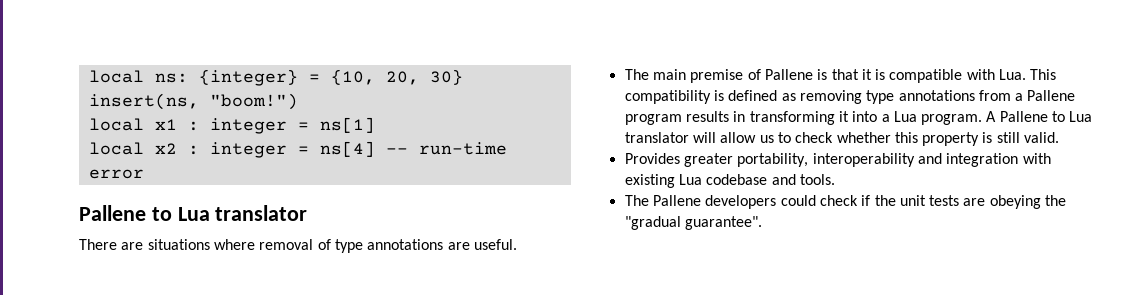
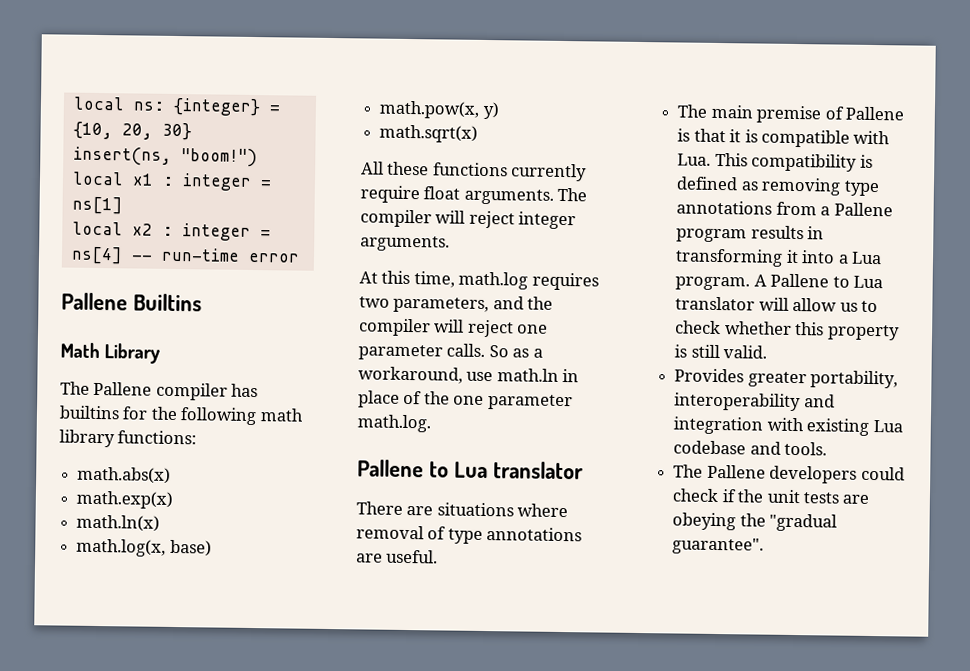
(144, 174) none -> [61,292,202,312] [60,342,161,364] [60,381,259,401] [59,405,304,426] [59,429,198,448] [77,466,172,484] [76,490,174,509] [76,514,161,532] [76,538,212,557] [379,100,500,120] [379,124,479,143] [361,161,588,182] [360,185,588,205] [360,209,577,230] [360,235,450,252] [359,270,599,291] [359,296,554,314] [358,318,549,338] [358,343,543,361] [358,366,580,384] [358,390,573,411] [357,414,431,433] // Pallene Builtins // Math Library // The Pallene compiler has builtins for the following math library functions: // math.abs(x) // math.exp(x) // math.ln(x) // math.log(x, base) // math.pow(x, y) // math.sqrt(x) // All these functions currently require float arguments. The compiler will reject integer arguments. // At this time, math.log requires two parameters, and the compiler will reject one parameter calls. So as a workaround, use math.ln in place of the one parameter math.log.

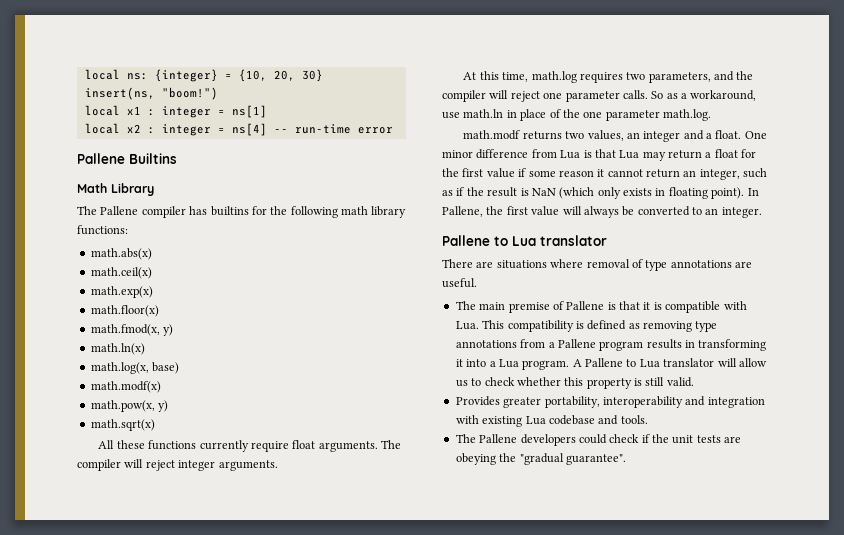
(172, 475) none -> [90,267,152,279] // math.ceil(x)
(174, 499) none -> [90,305,159,317] [90,324,174,336] // math.floor(x) // math.fmod(x, y)
(212, 548) none -> [90,381,161,393] // math.modf(x)
(431, 423) none -> [463,130,767,142] [442,149,757,161] [442,168,768,180] [442,187,759,199] [442,206,762,218] // math.modf returns two values, an integer and a float. One minor difference from Lua is that Lua may return a float for the first value if some reason it cannot return an integer, such as if the result is NaN (which only exists in floating point). In Pallene, the first value will always be converted to an integer.

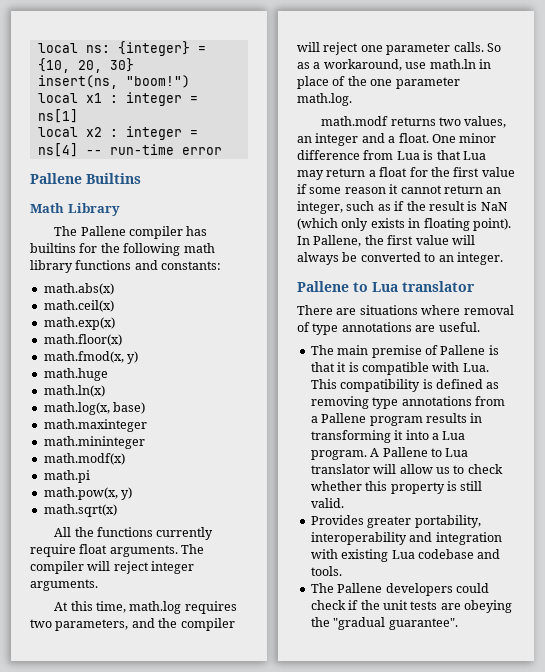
[77,225,128,235] functions: -> [75,260,222,270] functions and constants:
(174, 330) none -> [43,368,108,381] // math.huge
(180, 368) none -> [43,419,147,432] [43,436,145,449] // math.maxinteger // math.mininteger
(161, 387) none -> [43,470,90,483] // math.pi
[116,440,145,449] these -> [74,527,94,537] the

